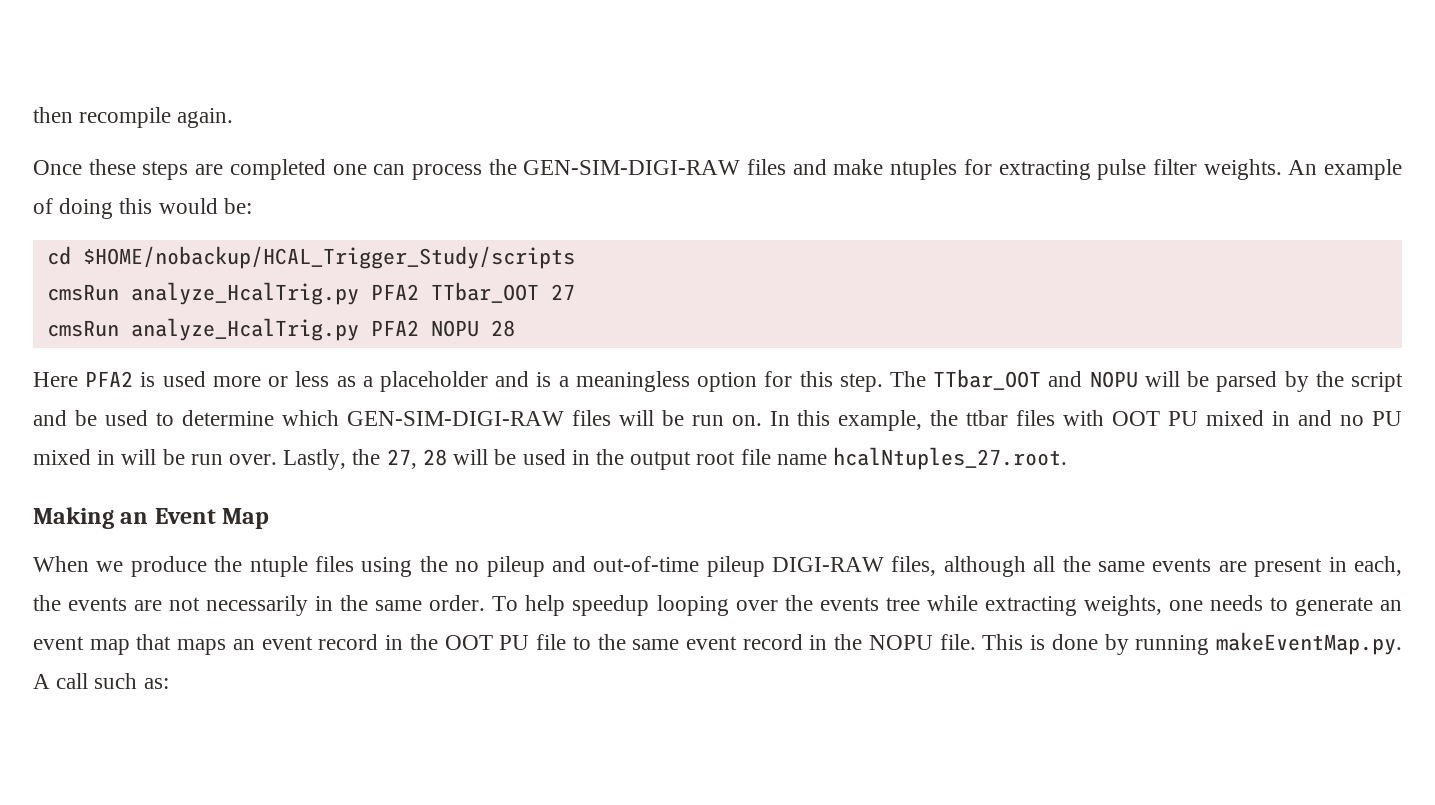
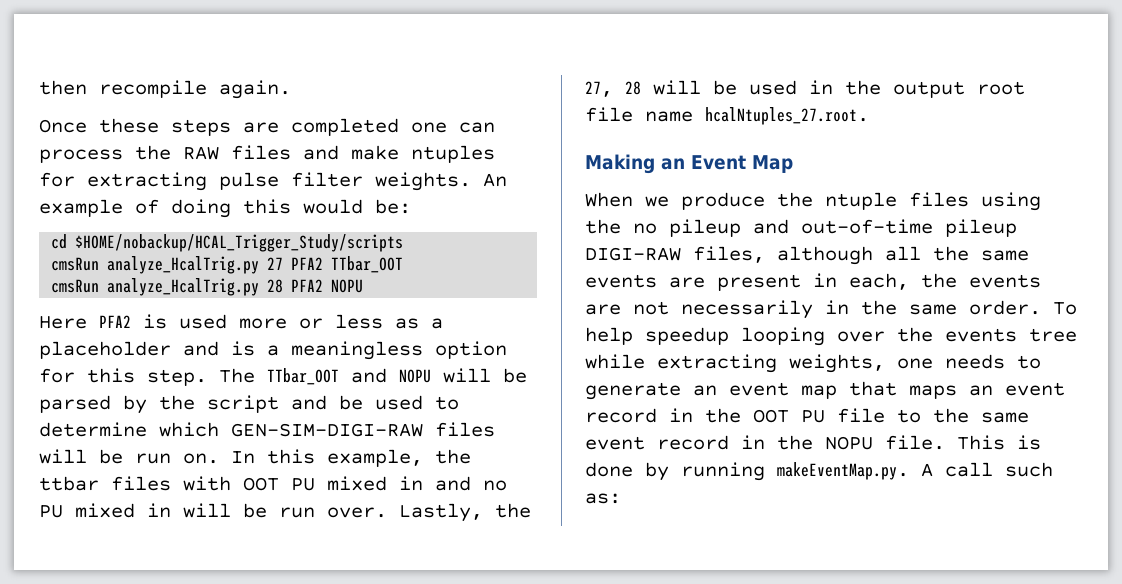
[523,160,741,175] GEN-SIM-DIGI-RAW -> [183,146,219,160] RAW
(359, 293) none -> [267,257,284,270] 27
[550,284,575,300] [46,318,359,341] 27 // cmsRun analyze_HcalTrig.py -> [51,278,284,296] // cmsRun analyze_HcalTrig.py 28
[490,320,515,337] 28 -> (364, 286) none

